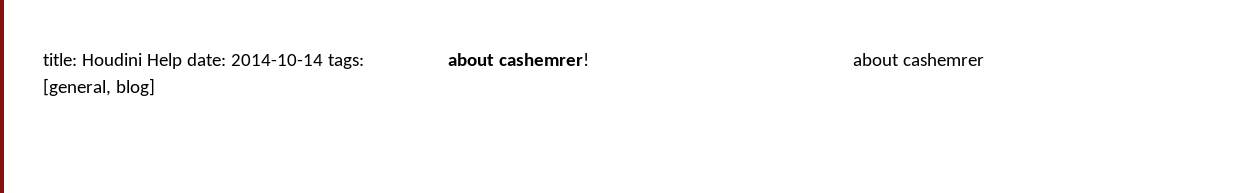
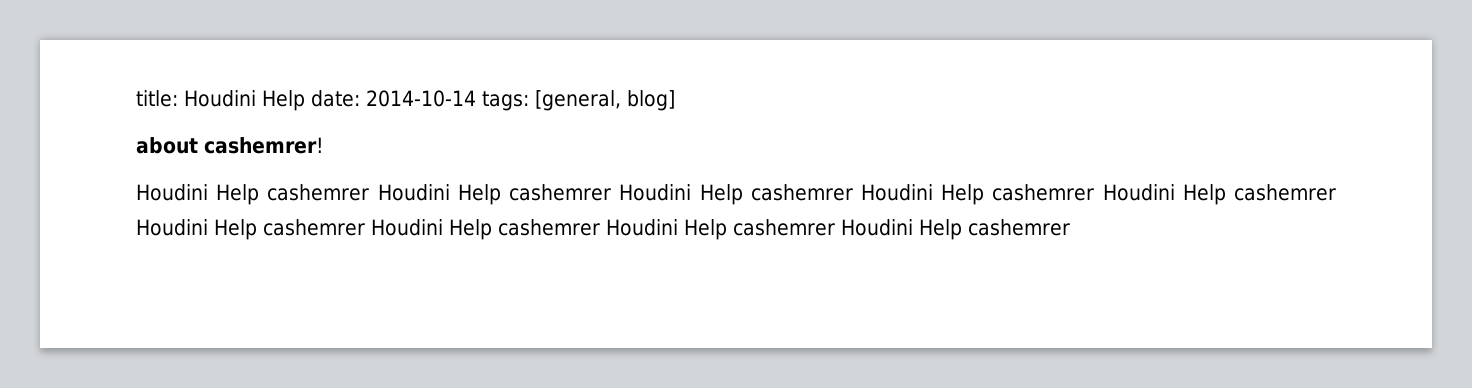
[853,53,899,66] about -> [136,184,1336,205] [136,219,962,240] Houdini Help cashemrer Houdini Help cashemrer Houdini Help cashemrer Houdini Help cashemrer Houdini Help cashemrer Houdini Help cashemrer Houdini Help cashemrer Houdini Help cashemrer Houdini Help

